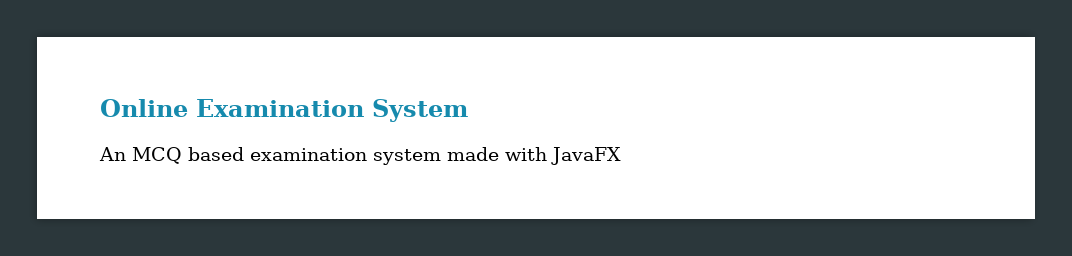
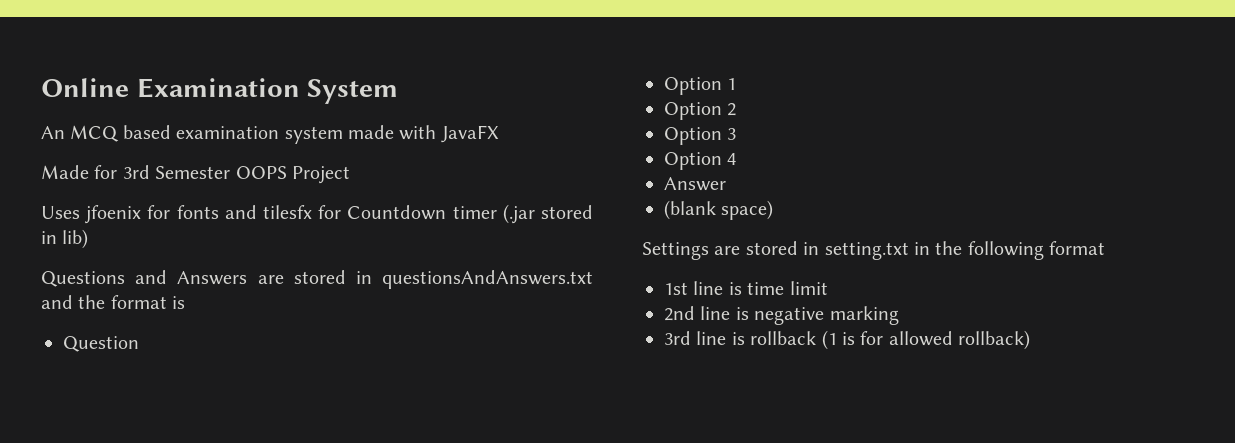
(621, 156) none -> [41,165,350,184] [41,204,593,224] [41,229,89,249] [41,270,593,289] [41,295,186,309] [63,336,139,352] [664,77,737,95] [664,102,737,120] [664,127,737,145] [664,152,737,170] [664,177,726,191] [664,200,774,220] [642,241,1106,260] [664,281,828,295] [664,306,899,325] [664,330,1031,350] // Made for 3rd Semester OOPS Project // Uses jfoenix for fonts and tilesfx for Countdown timer (.jar stored in lib) // Questions and Answers are stored in questionsAndAnswers.txt and the format is // Question // Option 1 // Option 2 // Option 3 // Option 4 // Answer // (blank space) // Settings are stored in setting.txt in the following format // 1st line is time limit // 2nd line is negative marking // 3rd line is rollback (1 is for allowed rollback)

